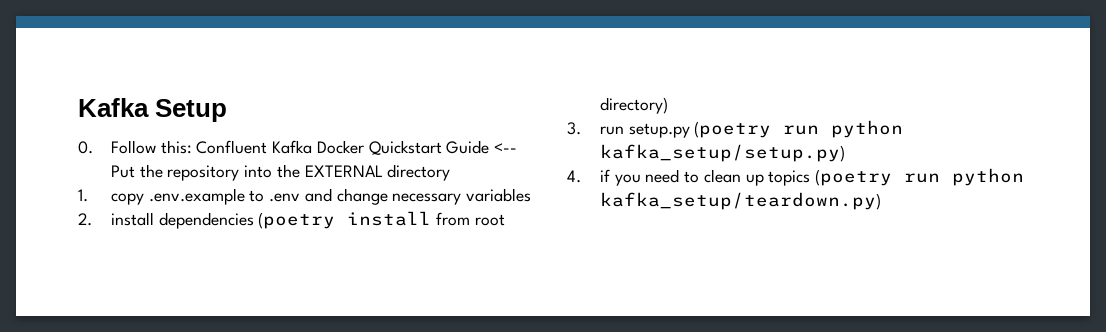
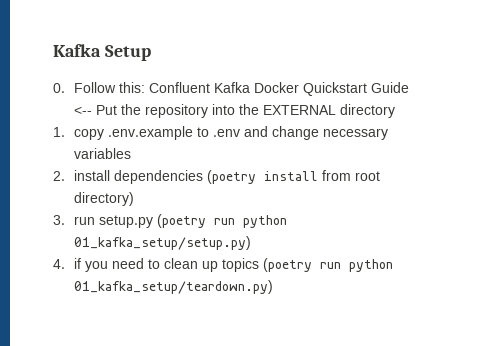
[599,144,845,162] kafka_setup/setup.py) -> [73,236,251,250] 01_kafka_setup/setup.py)
[599,192,881,210] kafka_setup/teardown.py) -> [73,280,273,294] 01_kafka_setup/teardown.py)

